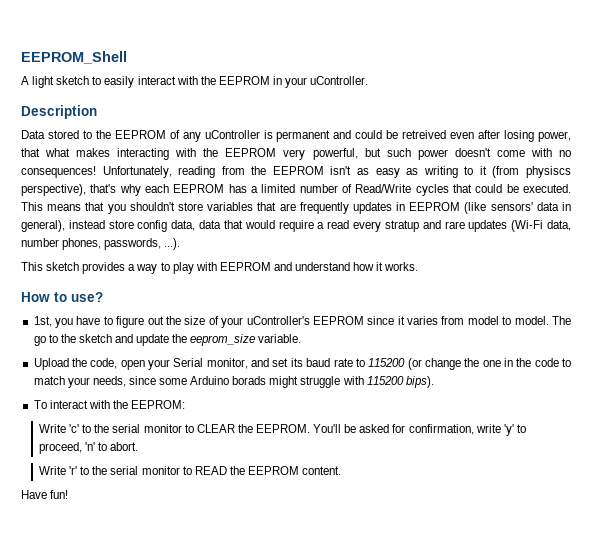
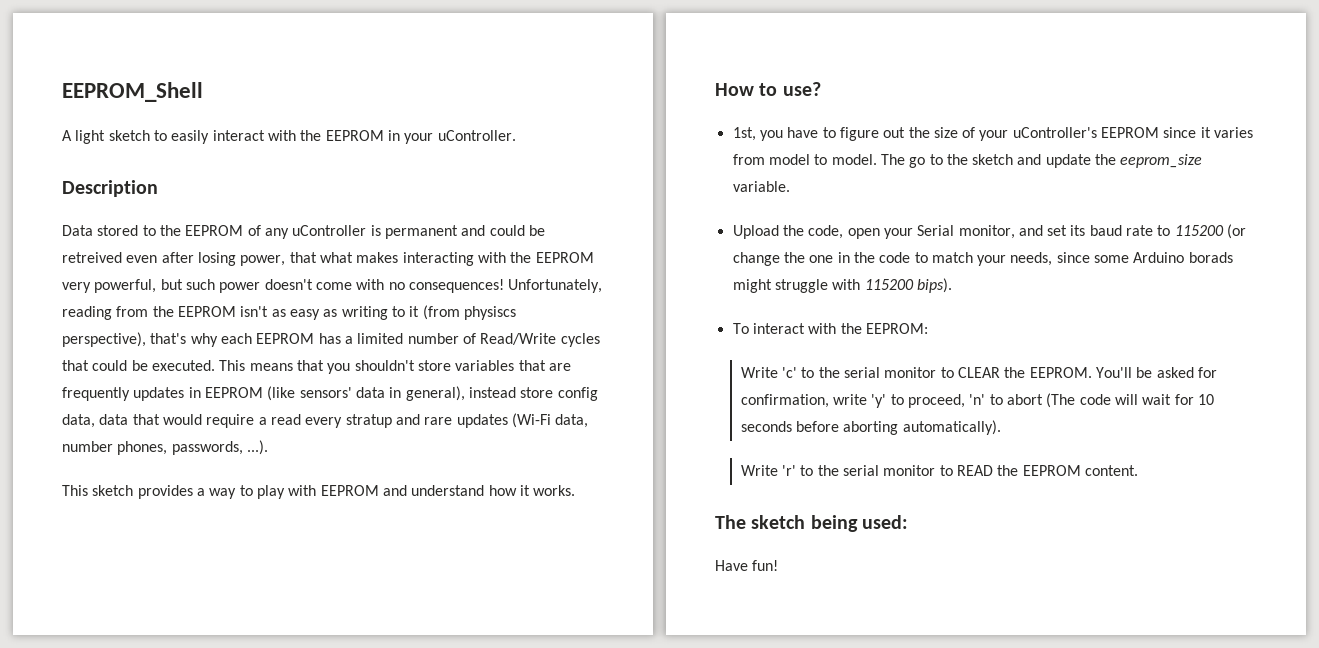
[110,442,139,451] abort. -> [1007,393,1214,408] [740,420,1001,435] abort (The code will wait for 10 seconds before aborting automatically).
(342, 470) none -> [715,515,909,532] // The sketch being used:

